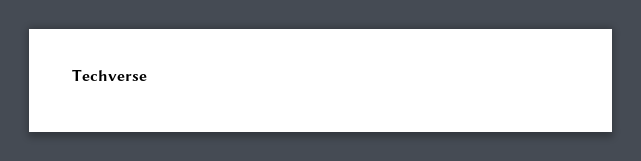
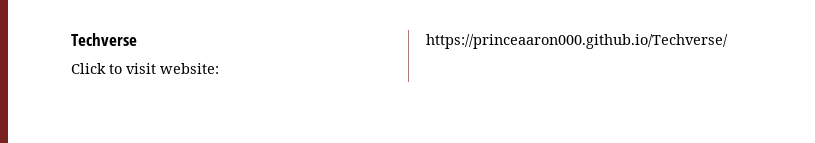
(147, 75) none -> [71,63,219,74] [426,34,728,49] // Click to visit website: https://princeaaron000.github.io/Techverse/

